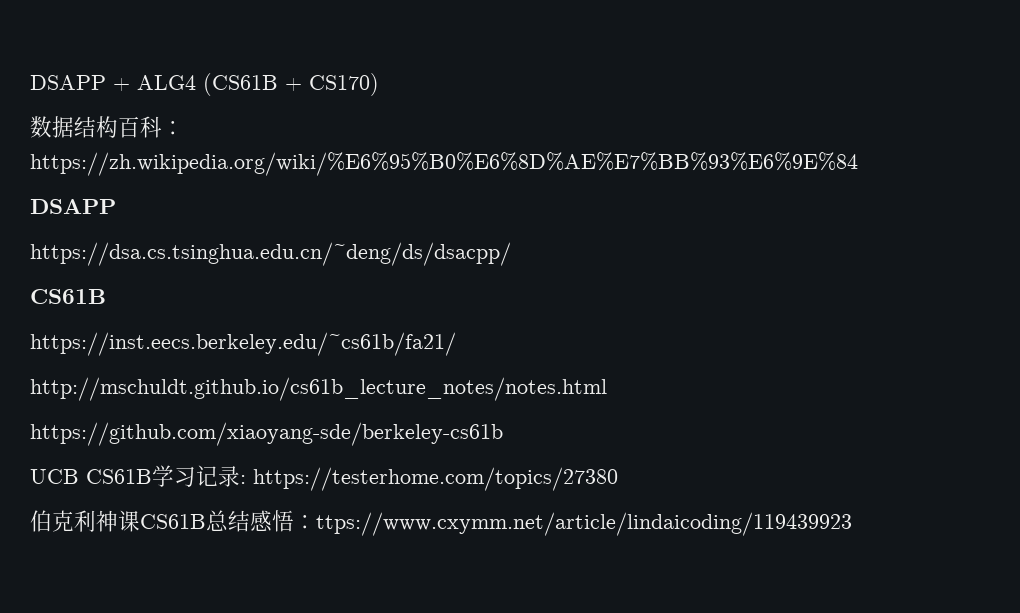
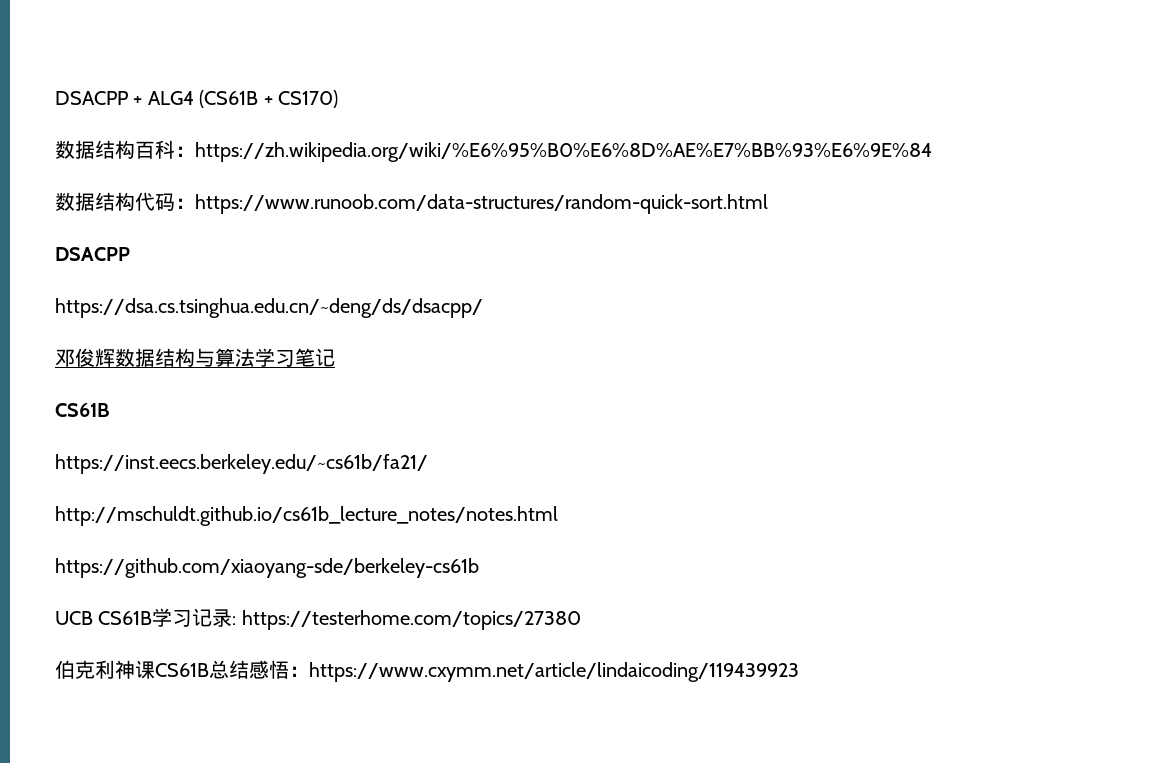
[30,75,106,90] DSAPP -> [55,91,128,105] DSACPP
[30,199,116,214] [30,242,511,266] DSAPP // https://dsa.cs.tsinghua.edu.cn/~deng/ds/dsacpp/ -> [55,192,768,214] [55,247,130,261] [55,298,483,318] [55,348,335,367] 数据结构代码：https://www.runoob.com/data-structures/random-quick-sort.html // DSACPP // https://dsa.cs.tsinghua.edu.cn/~deng/ds/dsacpp/ // 邓俊辉数据结构与算法学习笔记
[316,512,852,536] ttps://www.cxymm.net/article/lindaicoding/119439923 -> [309,662,799,682] https://www.cxymm.net/article/lindaicoding/119439923

